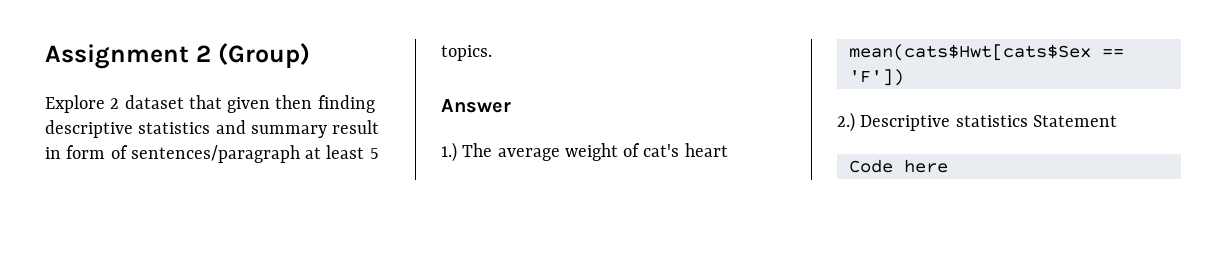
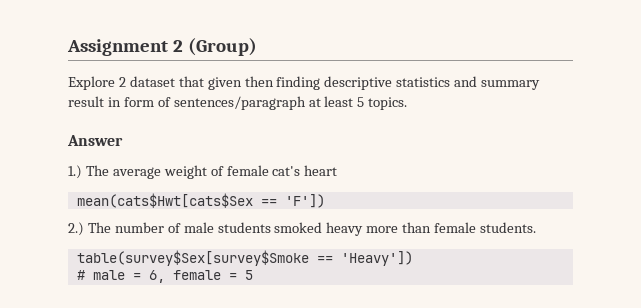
(641, 150) none -> [226,165,269,176] female
[860,115,1117,131] [848,159,948,173] Descriptive statistics Statement // Code here -> [87,222,537,236] [76,250,413,266] [76,270,253,283] The number of male students smoked heavy more than female students. // table(survey$Sex[survey$Smoke == 'Heavy']) // # male = 6, female = 5

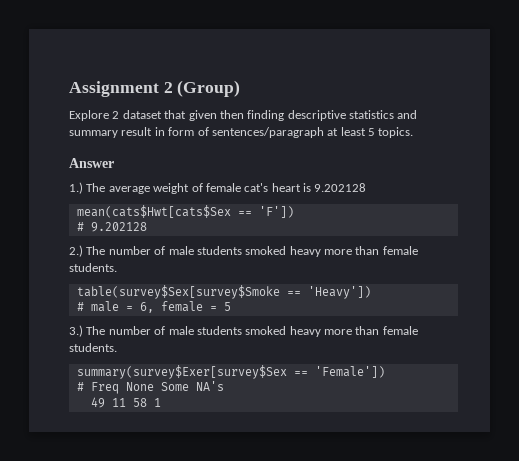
(338, 170) none -> [303,183,367,192] is 9.202128
(325, 201) none -> [76,222,147,232] // # 9.202128
(253, 275) none -> [69,325,418,337] [69,343,117,352] [76,365,385,379] [76,381,224,394] [90,397,161,408] // 3.) The number of male students smoked heavy more than female students. // summary(survey$Exer[survey$Sex == 'Female']) // # Freq None Some NA's // 49 11 58 1

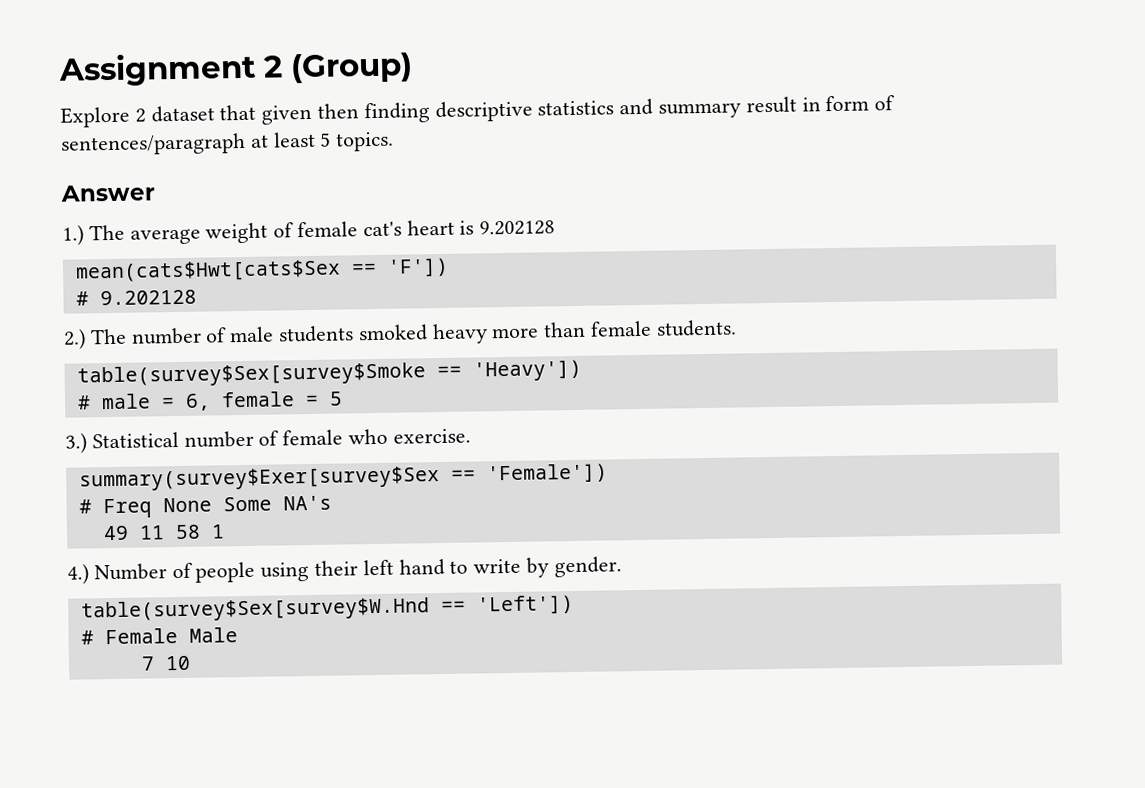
[86,326,418,337] [69,343,117,352] The number of male students smoked heavy more than female students. -> [91,428,471,449] Statistical number of female who exercise.
(161, 402) none -> [67,556,622,585] [80,595,574,623] [80,627,238,645] [140,655,191,671] // 4.) Number of people using their left hand to write by gender. // table(survey$Sex[survey$W.Hnd == 'Left']) // # Female Male // 7 10

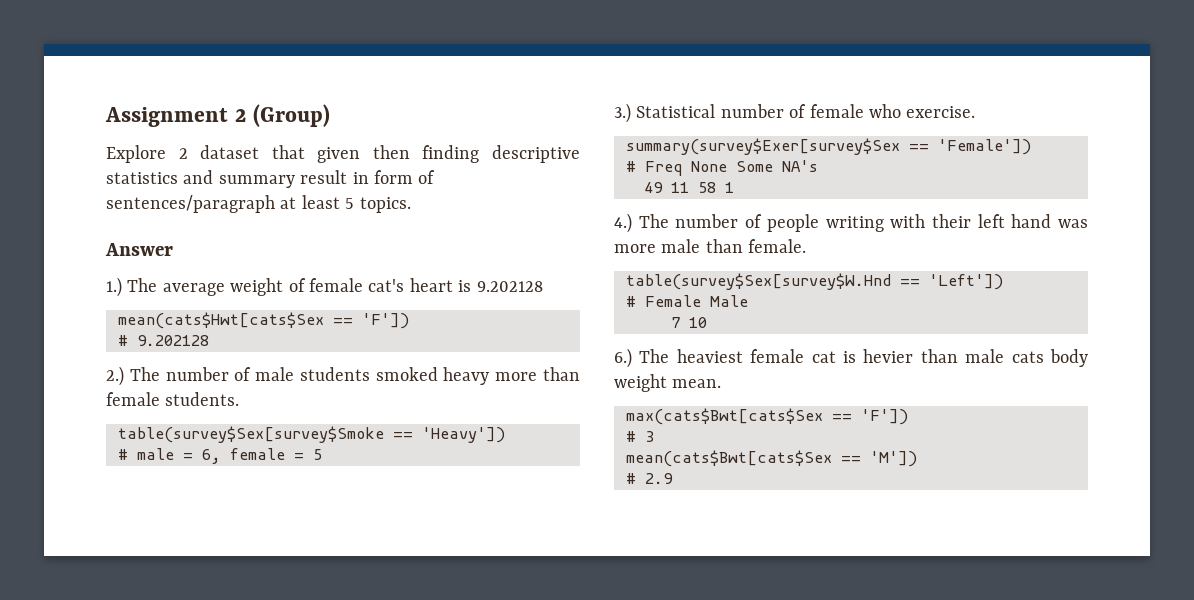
[93,556,622,583] Number of people using their left hand to write by gender. -> [638,214,1088,232] [614,239,807,253] The number of people writing with their left hand was more male than female.
(191, 663) none -> [614,348,1088,368] [614,374,722,392] [626,408,908,425] [626,431,654,442] [626,450,917,467] [626,473,673,484] // 6.) The heaviest female cat is hevier than male cats body weight mean. // max(cats$Bwt[cats$Sex == 'F']) // # 3 // mean(cats$Bwt[cats$Sex == 'M']) // # 2.9

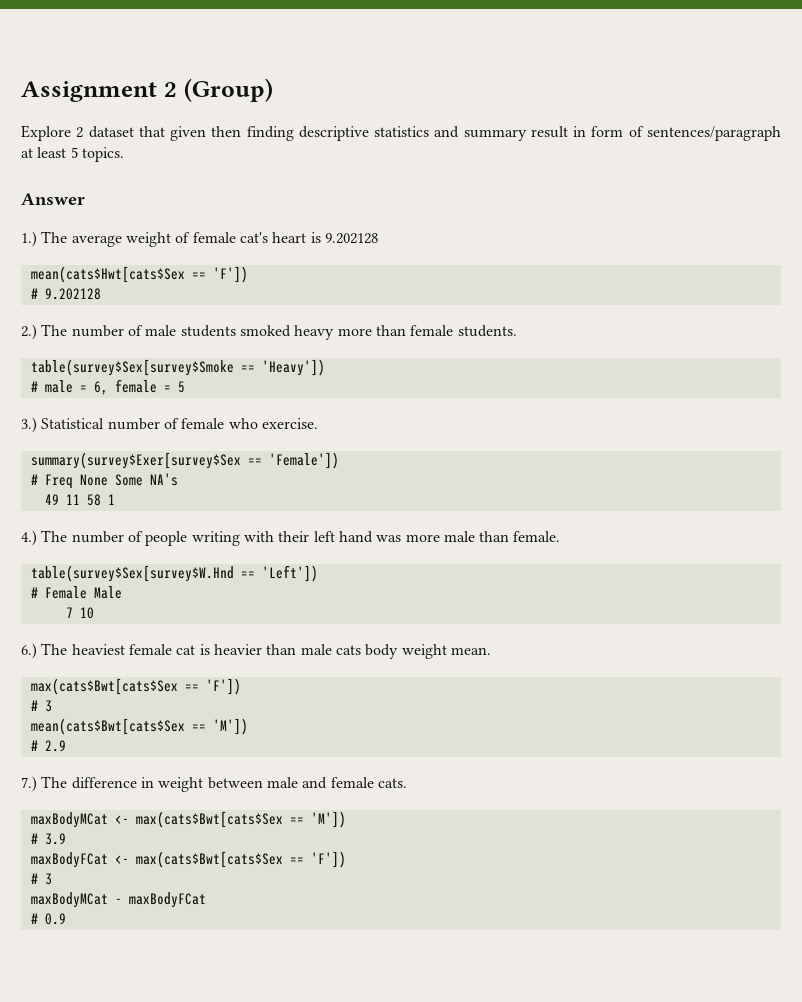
[863,349,914,363] hevier -> [213,644,262,655] heavier
(673, 478) none -> [21,776,407,792] [30,811,346,828] [30,833,66,845] [30,851,346,868] [30,873,52,885] [30,892,206,908] [30,913,66,925] // 7.) The difference in weight between male and female cats. // maxBodyMCat <- max(cats$Bwt[cats$Sex == 'M']) // # 3.9 // maxBodyFCat <- max(cats$Bwt[cats$Sex == 'F']) // # 3 // maxBodyMCat - maxBodyFCat // # 0.9

